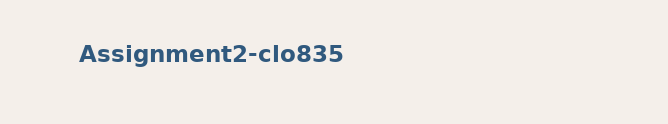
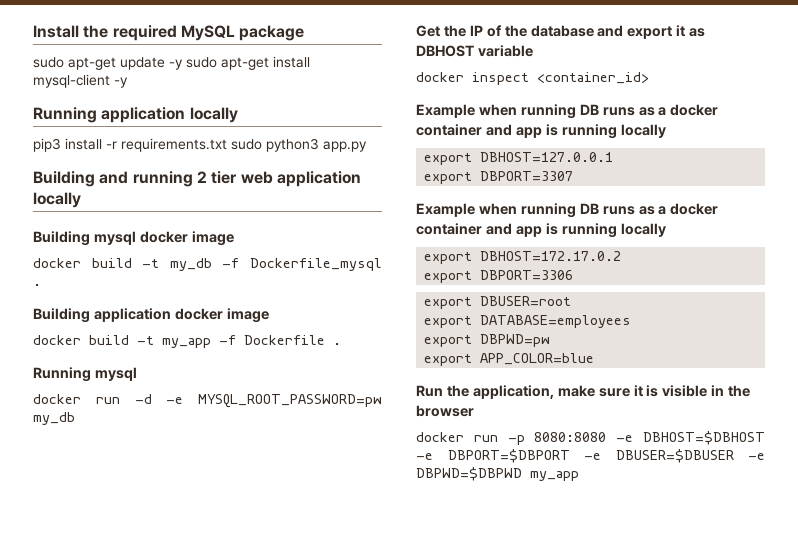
[79,45,344,67] Assignment2-clo835 -> [33,25,305,41] [33,56,310,70] [33,74,128,88] [33,107,238,123] [33,138,367,152] [33,171,361,187] [33,192,81,208] [33,231,234,246] [33,258,382,271] [33,284,41,286] [33,308,269,323] [33,335,341,348] [33,367,137,382] [33,394,382,408] [33,412,75,425] [416,25,706,39] [416,45,533,57] [416,72,649,85] [416,104,719,119] [416,124,666,139] [424,152,614,165] [424,171,574,184] [416,203,719,218] [416,223,666,238] [424,251,622,264] [424,270,574,283] [424,296,572,309] [424,315,632,328] [424,334,551,347] [424,353,595,366] [416,385,751,399] [416,405,474,417] [416,431,765,445] [416,449,765,463] [416,467,579,481] Install the required MySQL package // sudo apt-get update -y sudo apt-get install mysql-client -y // Running application locally // pip3 install -r requirements.txt sudo python3 app.py // Building and running 2 tier web application locally // Building mysql docker image // docker build -t my_db -f Dockerfile_mysql . // Building application docker image // docker build -t my_app -f Dockerfile . // Running mysql // docker run -d -e MYSQL_ROOT_PASSWORD=pw my_db // Get the IP of the database and export it as DBHOST variable // docker inspect <container_id> // Example when running DB runs as a docker container and app is running locally // export DBHOST=127.0.0.1 // export DBPORT=3307 // Example when running DB runs as a docker container and app is running locally // export DBHOST=172.17.0.2 // export DBPORT=3306 // export DBUSER=root // export DATABASE=employees // export DBPWD=pw // export APP_COLOR=blue // Run the application, make sure it is visible in the browser // docker run -p 8080:8080 -e DBHOST=$DBHOST -e DBPORT=$DBPORT -e DBUSER=$DBUSER -e DBPWD=$DBPWD my_app

